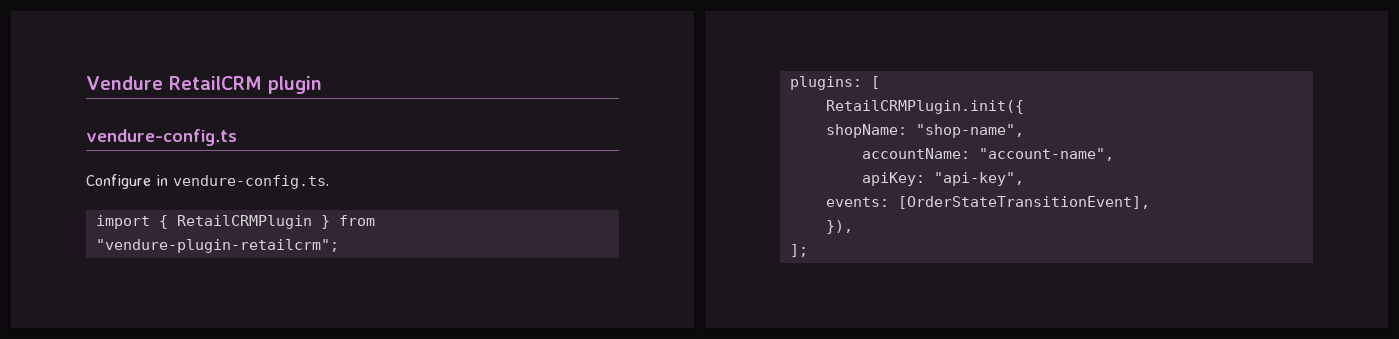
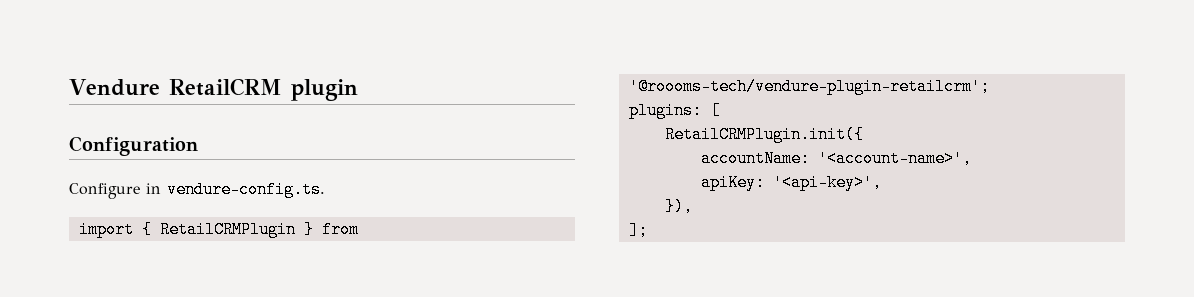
[86,129,237,146] vendure-config.ts -> [69,136,198,156] Configuration
[95,239,339,253] "vendure-plugin-retailcrm"; -> [628,78,990,95] '@roooms-tech/vendure-plugin-retailcrm';
[825,124,1024,138] // shopName: "shop-name", -> (864, 134) none
[978,148,1114,161] "account-name", -> [817,150,972,167] '<account-name>',
[933,172,1024,186] [825,196,1150,209] "api-key", // events: [OrderStateTransitionEvent], -> [772,174,882,191] '<api-key>',

